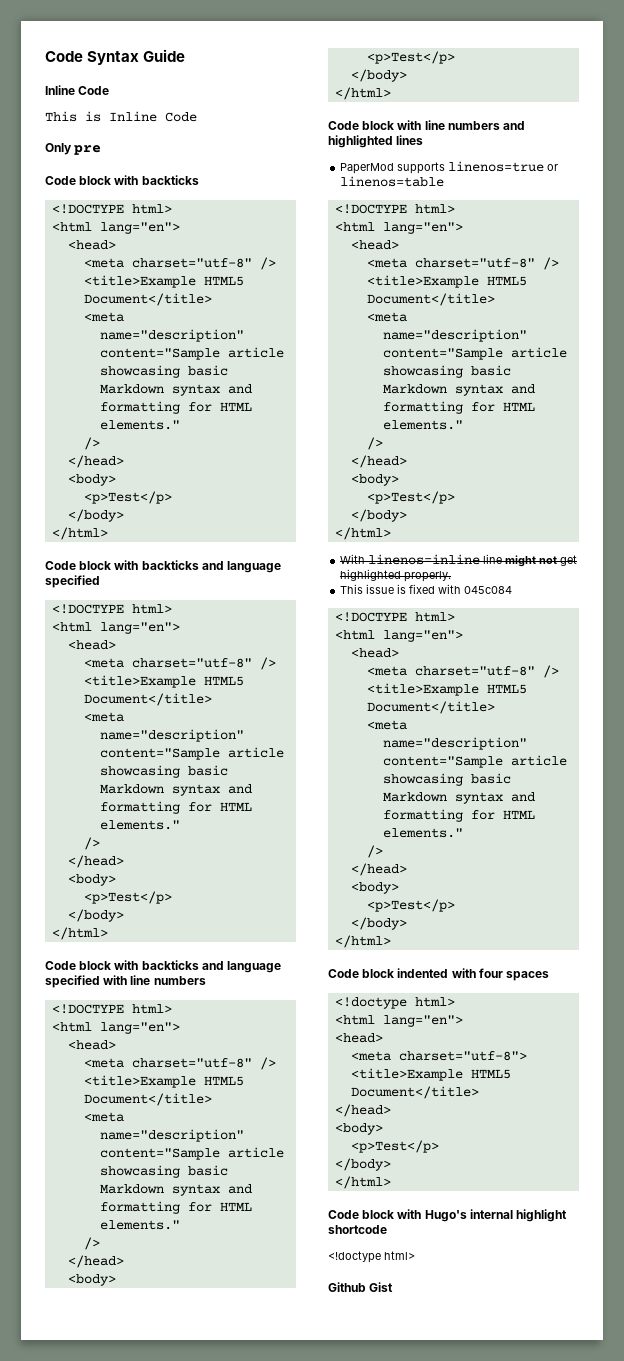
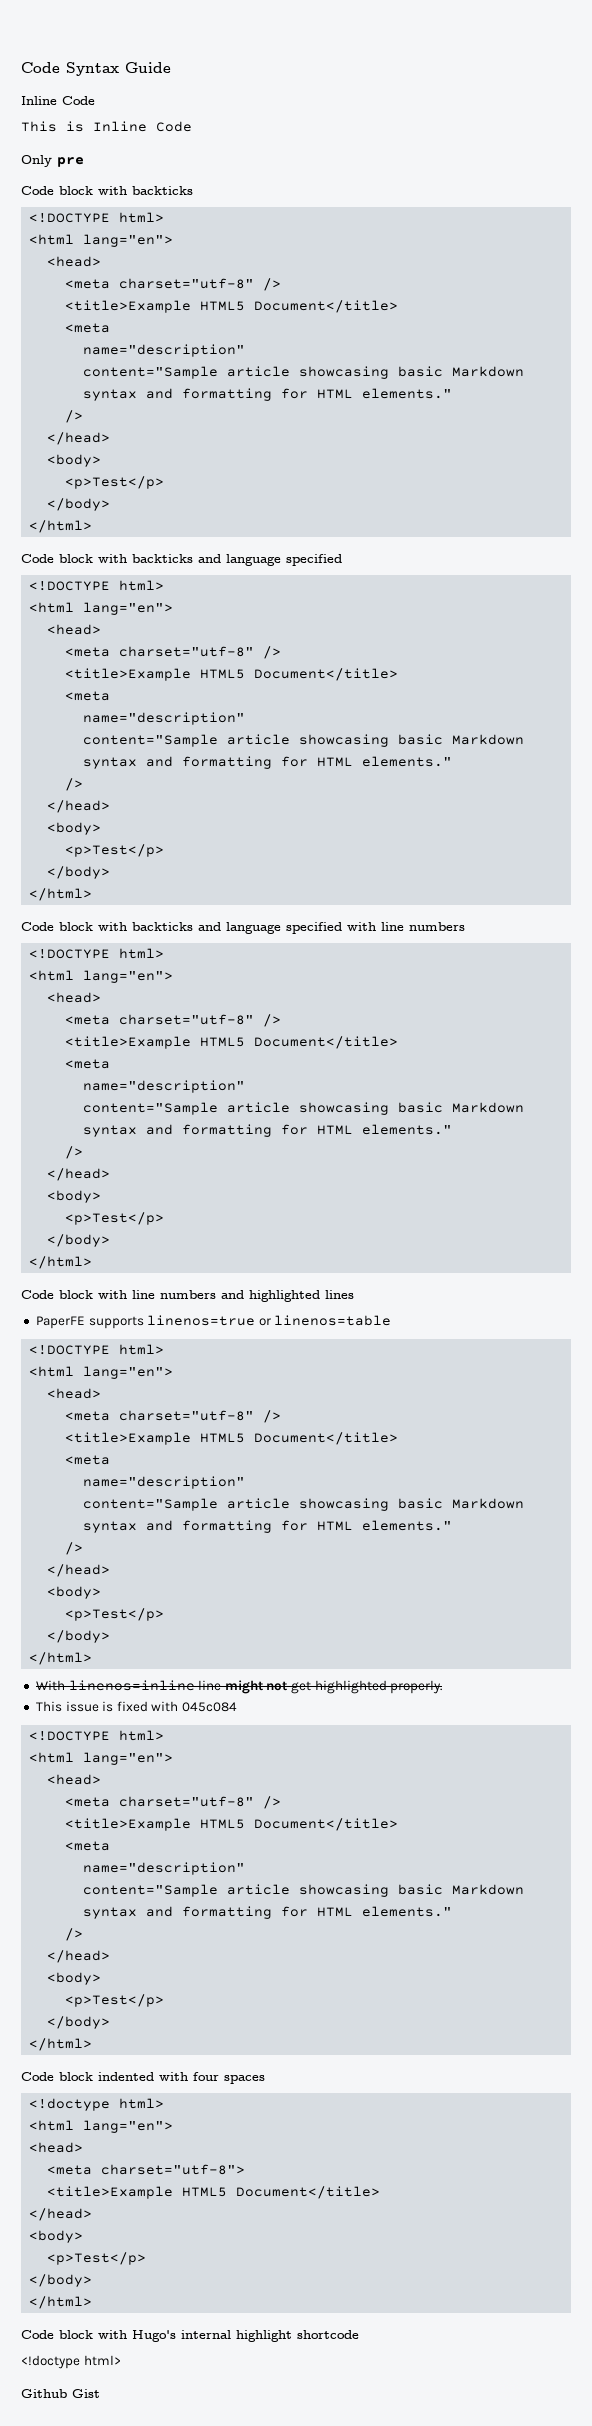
[340,163,395,174] PaperMod -> [35,1316,85,1329] PaperFE

